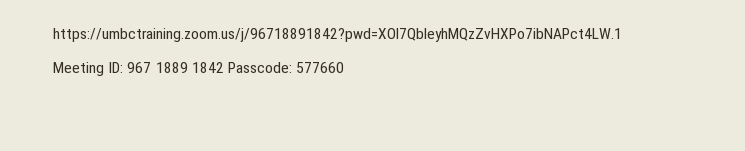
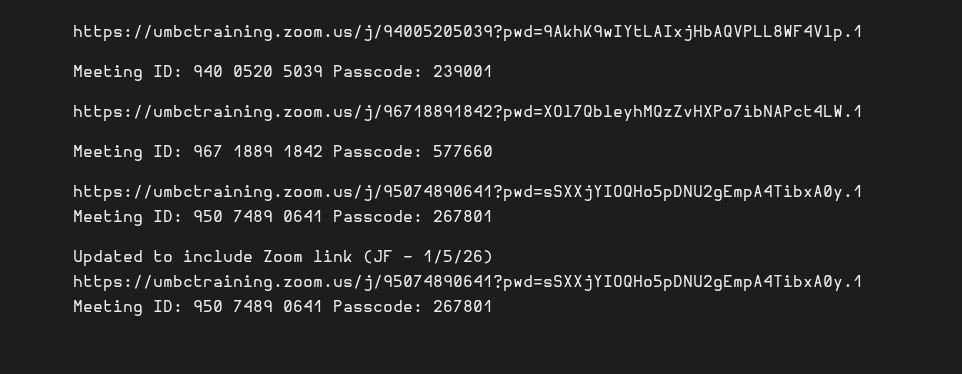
(53, 35) none -> [73,25,863,42] [73,65,493,81] https://umbctraining.zoom.us/j/94005205039?pwd=9AkhK9wIYtLAIxjHbAQVPLL8WF4Vlp.1 // Meeting ID: 940 0520 5039 Passcode: 239001 //
(345, 67) none -> [73,185,863,202] [73,210,493,226] [73,250,493,267] [73,275,863,292] [73,300,493,316] // https://umbctraining.zoom.us/j/95074890641?pwd=sSXXjYIOQHo5pDNU2gEmpA4TibxA0y.1 Meeting ID: 950 7489 0641 Passcode: 267801 // Updated to include Zoom link (JF – 1/5/26) https://umbctraining.zoom.us/j/95074890641?pwd=sSXXjYIOQHo5pDNU2gEmpA4TibxA0y.1 Meeting ID: 950 7489 0641 Passcode: 267801

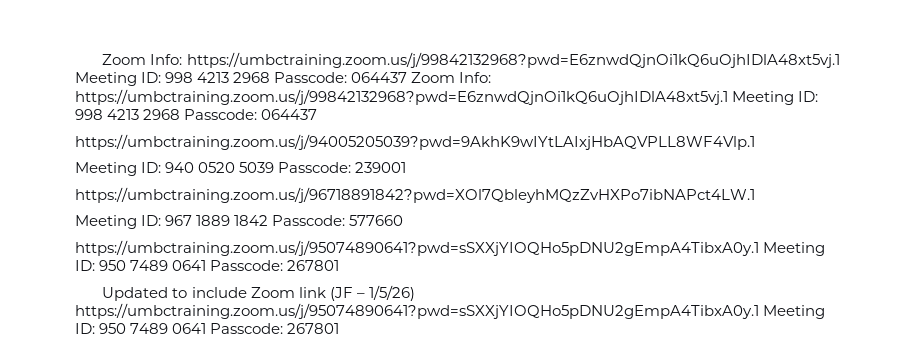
(73, 33) none -> [102,52,840,68] [75,72,492,86] [75,89,819,105] [75,109,318,120] Zoom Info: https://umbctraining.zoom.us/j/99842132968?pwd=E6znwdQjnOi1kQ6uOjhIDlA48xt5vj.1 Meeting ID: 998 4213 2968 Passcode: 064437 Zoom Info: https://umbctraining.zoom.us/j/99842132968?pwd=E6znwdQjnOi1kQ6uOjhIDlA48xt5vj.1 Meeting ID: 998 4213 2968 Passcode: 064437 //

